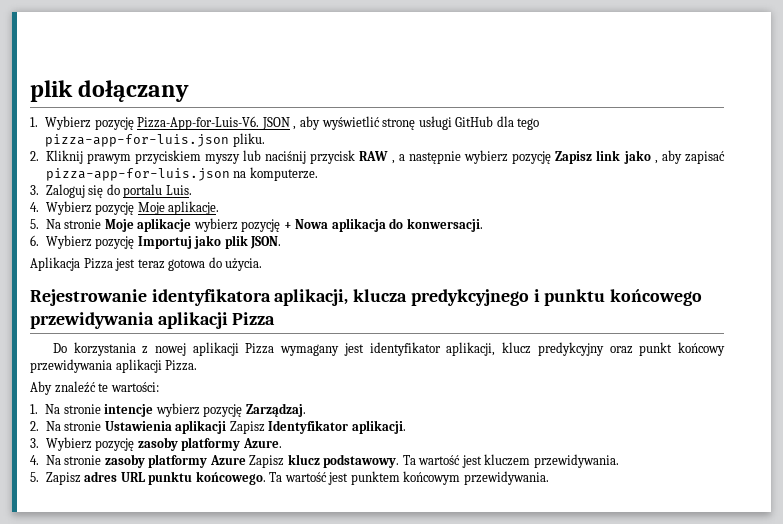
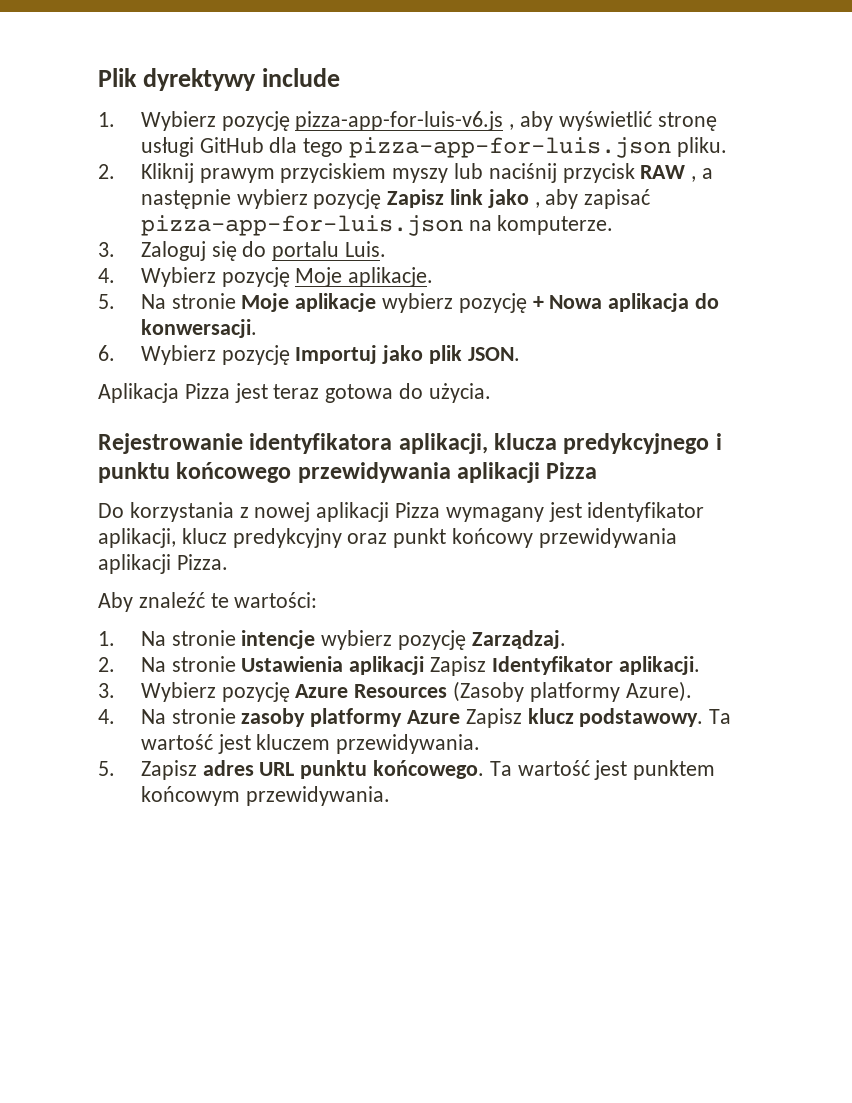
[30,80,190,102] plik dołączany -> [98,68,341,91] Plik dyrektywy include
[137,116,290,130] Pizza-App-for-Luis-V6. JSON -> [295,111,504,131] pizza-app-for-luis-v6.js
[137,437,282,451] zasoby platformy Azure. -> [295,681,692,702] Azure Resources (Zasoby platformy Azure).

